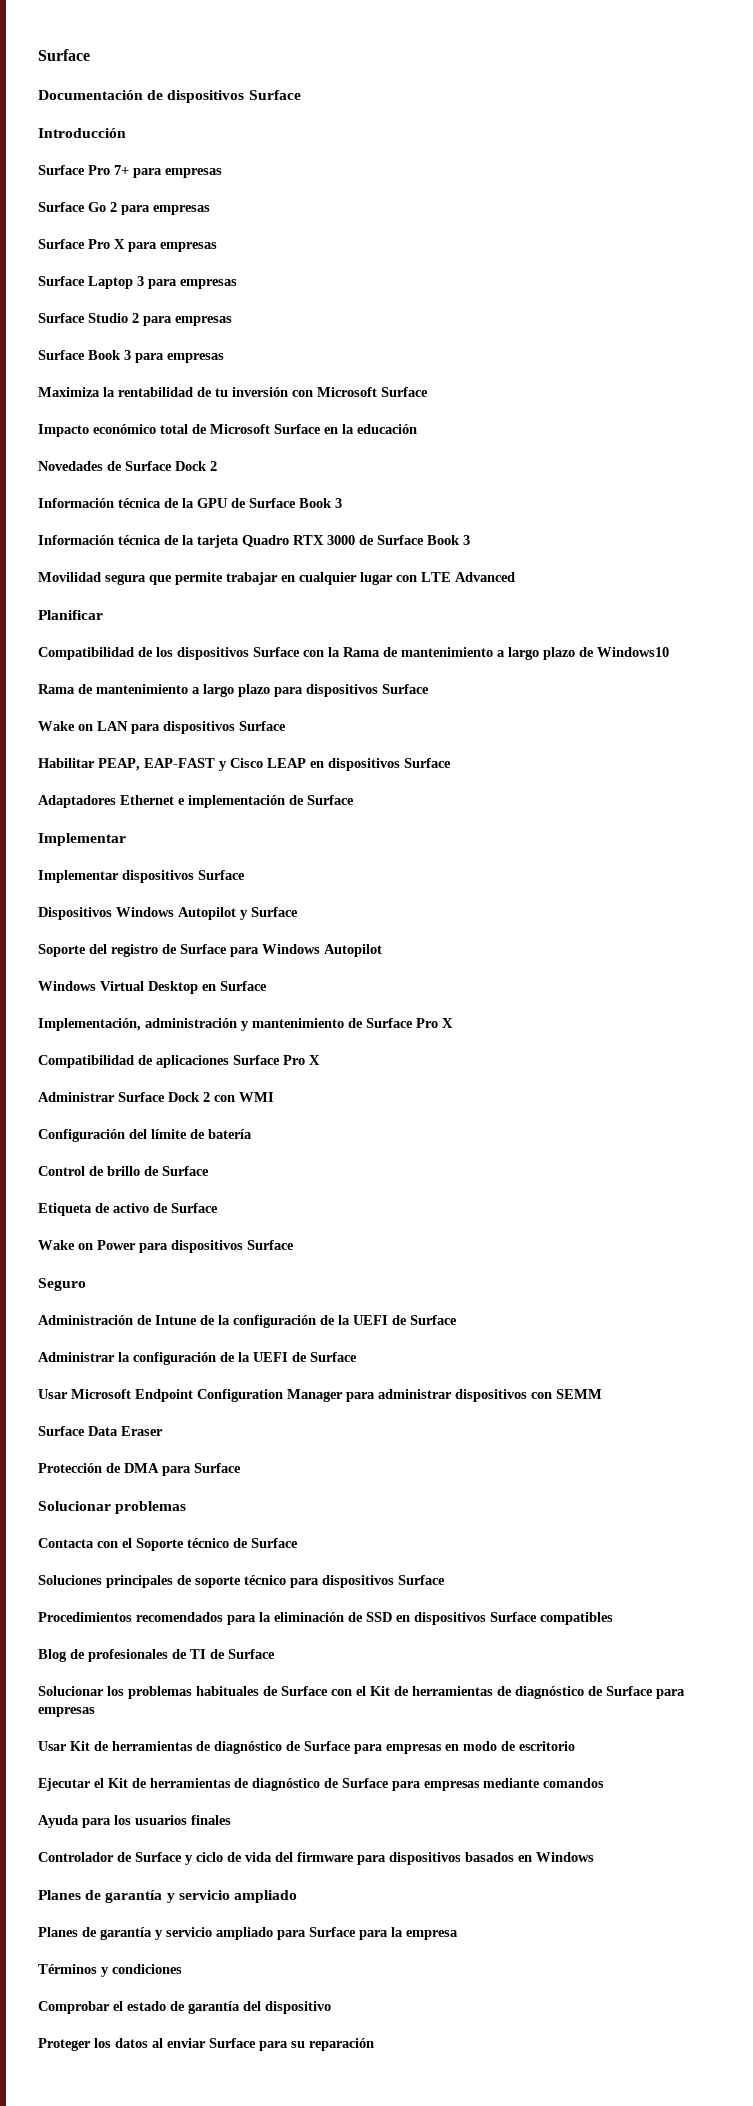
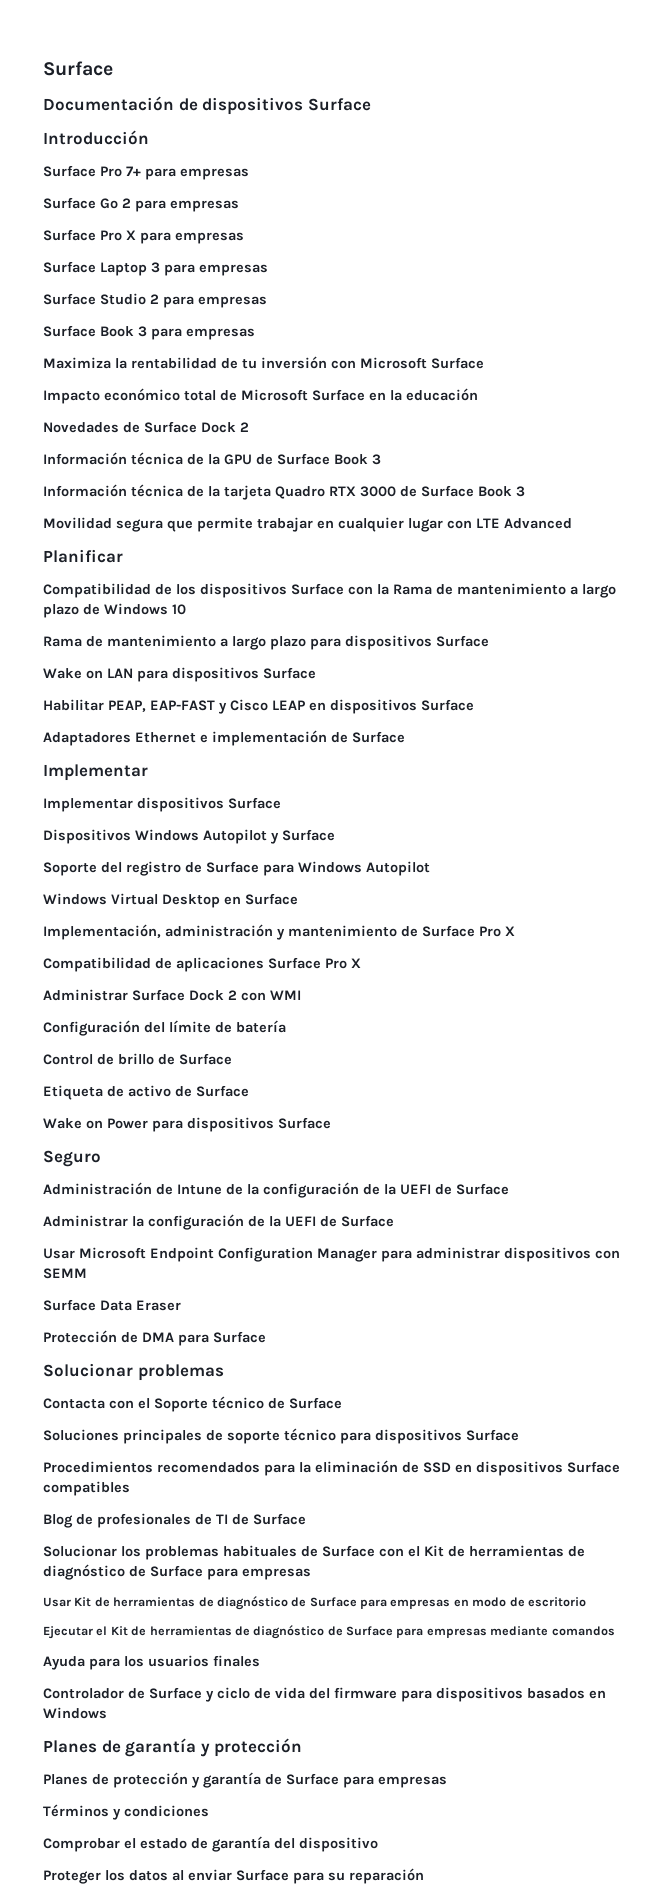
[597,647,669,657] Windows10 -> [104,603,186,615] Windows 10
[178,1890,297,1903] [38,1927,458,1940] servicio ampliado // Planes de garantía y servicio ampliado para Surface para la empresa -> [214,1738,303,1757] [43,1772,447,1788] protección // Planes de protección y garantía de Surface para empresas

